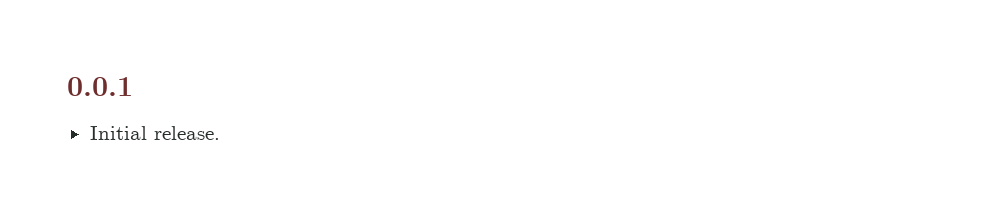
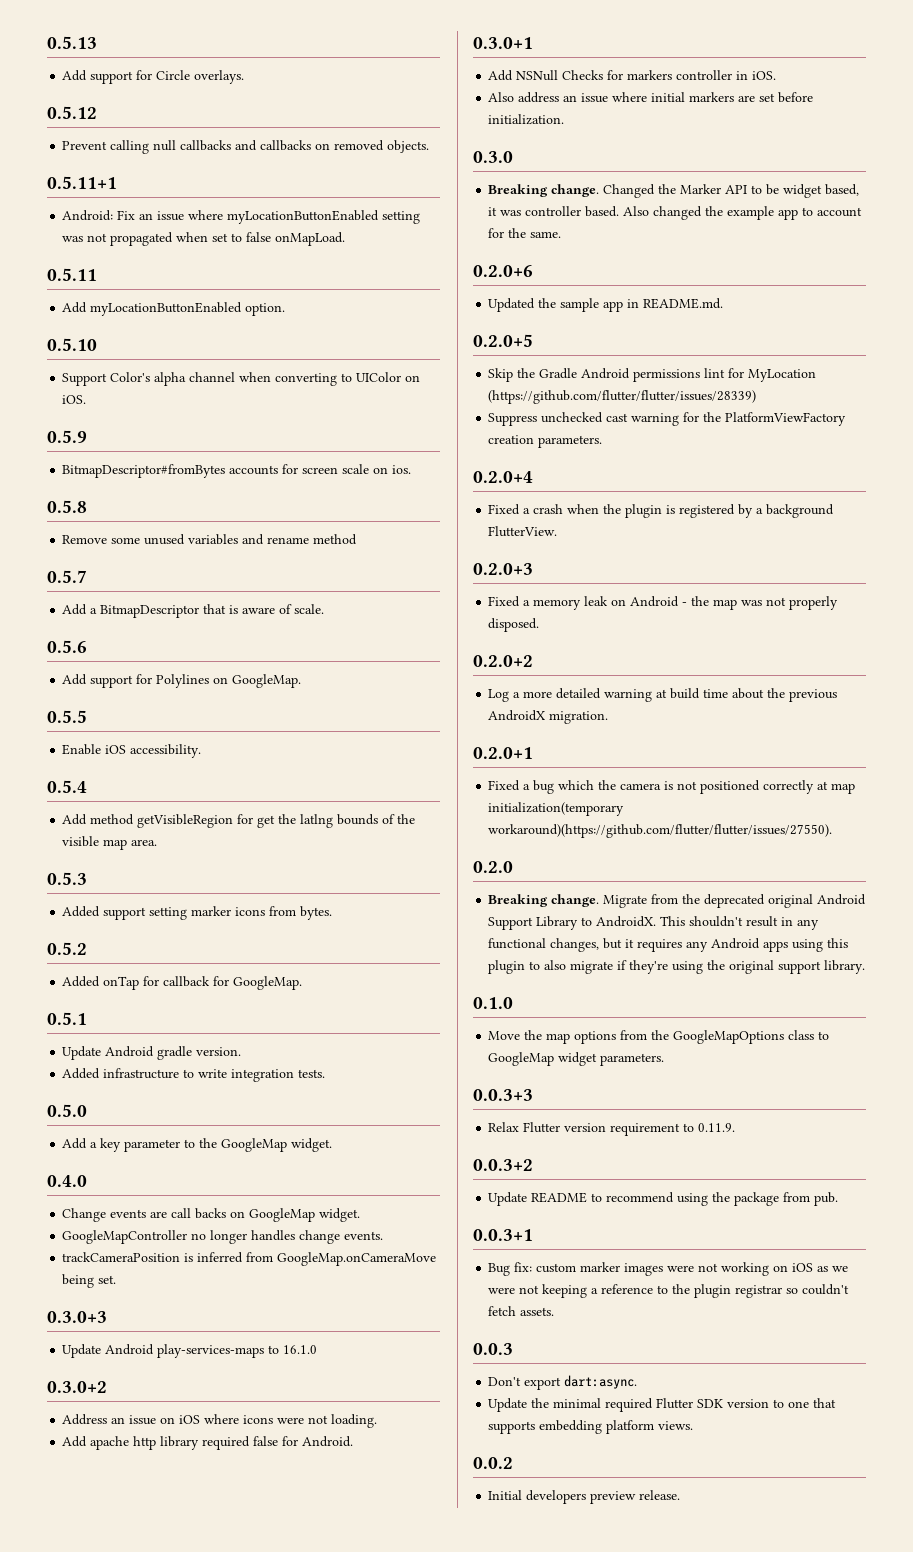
[67,77,133,96] 0.0.1 -> [47,36,97,49] [62,70,245,84] [47,106,97,119] [62,140,430,154] [47,176,117,189] [62,210,421,224] [62,232,346,246] [47,268,97,281] [62,302,286,316] [47,338,97,351] [62,372,421,386] [62,395,87,404] [47,430,87,443] [62,464,412,478] [47,500,87,513] [62,534,358,545] [47,570,87,583] [62,604,325,618] [47,640,87,653] [62,674,302,688] [47,710,87,723] [62,744,202,758] [47,780,87,793] [62,814,416,828] [62,836,158,850] [47,872,87,885] [62,906,333,920] [47,942,87,955] [62,976,303,990] [47,1012,87,1025] [62,1046,242,1060] [62,1068,326,1082] [47,1104,87,1117] [62,1138,333,1152] [47,1175,87,1187] [62,1208,361,1222] [62,1230,384,1244] [62,1252,437,1266] [62,1274,117,1288] [47,1311,107,1323] [62,1344,318,1358] [47,1381,107,1393] [62,1414,378,1428] [62,1436,354,1450] [473,37,533,49] [488,70,777,81] [488,92,814,103] [488,114,565,125] [473,151,513,163] [488,184,860,198] [488,206,863,220] [488,228,562,238] [473,265,533,277] [488,298,724,312] [473,334,533,347] [488,368,817,382] [488,390,757,404] [488,412,847,426] [488,435,603,448] [473,471,533,483] [488,504,835,518] [488,526,558,537] [473,563,533,575] [488,596,839,610] [488,618,540,632] [473,655,533,667] [488,688,838,702] [488,710,609,724] [473,747,533,759] [488,780,856,794] [488,802,625,816] [488,824,833,838] [473,861,513,873] [488,894,867,908] [488,916,820,930] [488,938,849,952] [488,960,866,974] [473,997,513,1009] [488,1030,830,1044] [488,1052,665,1066] [473,1089,533,1101] [488,1122,736,1136] [473,1159,533,1171] [488,1192,839,1206] [473,1229,533,1241] [488,1262,849,1276] [488,1284,850,1298] [488,1306,555,1316] [473,1343,513,1355] [488,1375,638,1390] [488,1398,837,1412] [488,1420,694,1434] [473,1457,513,1469] 0.5.13 // Add support for Circle overlays. // 0.5.12 // Prevent calling null callbacks and callbacks on removed objects. // 0.5.11+1 // Android: Fix an issue where myLocationButtonEnabled setting was not propagated when set to false onMapLoad. // 0.5.11 // Add myLocationButtonEnabled option. // 0.5.10 // Support Color's alpha channel when converting to UIColor on iOS. // 0.5.9 // BitmapDescriptor#fromBytes accounts for screen scale on ios. // 0.5.8 // Remove some unused variables and rename method // 0.5.7 // Add a BitmapDescriptor that is aware of scale. // 0.5.6 // Add support for Polylines on GoogleMap. // 0.5.5 // Enable iOS accessibility. // 0.5.4 // Add method getVisibleRegion for get the latlng bounds of the visible map area. // 0.5.3 // Added support setting marker icons from bytes. // 0.5.2 // Added onTap for callback for GoogleMap. // 0.5.1 // Update Android gradle version. // Added infrastructure to write integration tests. // 0.5.0 // Add a key parameter to the GoogleMap widget. // 0.4.0 // Change events are call backs on GoogleMap widget. // GoogleMapController no longer handles change events. // trackCameraPosition is inferred from GoogleMap.onCameraMove being set. // 0.3.0+3 // Update Android play-services-maps to 16.1.0 // 0.3.0+2 // Address an issue on iOS where icons were not loading. // Add apache http library required false for Android. // 0.3.0+1 // Add NSNull Checks for markers controller in iOS. // Also address an issue where initial markers are set before initialization. // 0.3.0 // Breaking change. Changed the Marker API to be widget based, it was controller based. Also changed the example app to account for the same. // 0.2.0+6 // Updated the sample app in README.md. // 0.2.0+5 // Skip the Gradle Android permissions lint for MyLocation (https://github.com/flutter/flutter/issues/28339) // Suppress unchecked cast warning for the PlatformViewFactory creation parameters. // 0.2.0+4 // Fixed a crash when the plugin is registered by a background FlutterView. // 0.2.0+3 // Fixed a memory leak on Android - the map was not properly disposed. // 0.2.0+2 // Log a more detailed warning at build time about the previous AndroidX migration. // 0.2.0+1 // Fixed a bug which the camera is not positioned correctly at map initialization(temporary workaround)(https://github.com/flutter/flutter/issues/27550). // 0.2.0 // Breaking change. Migrate from the deprecated original Android Support Library to AndroidX. This shouldn't result in any functional changes, but it requires any Android apps using this plugin to also migrate if they're using the original support library. // 0.1.0 // Move the map options from the GoogleMapOptions class to GoogleMap widget parameters. // 0.0.3+3 // Relax Flutter version requirement to 0.11.9. // 0.0.3+2 // Update README to recommend using the package from pub. // 0.0.3+1 // Bug fix: custom marker images were not working on iOS as we were not keeping a reference to the plugin registrar so couldn't fetch assets. // 0.0.3 // Don't export dart:async. // Update the minimal required Flutter SDK version to one that supports embedding platform views. // 0.0.2
(147, 133) none -> [526,1490,637,1504] developers preview

